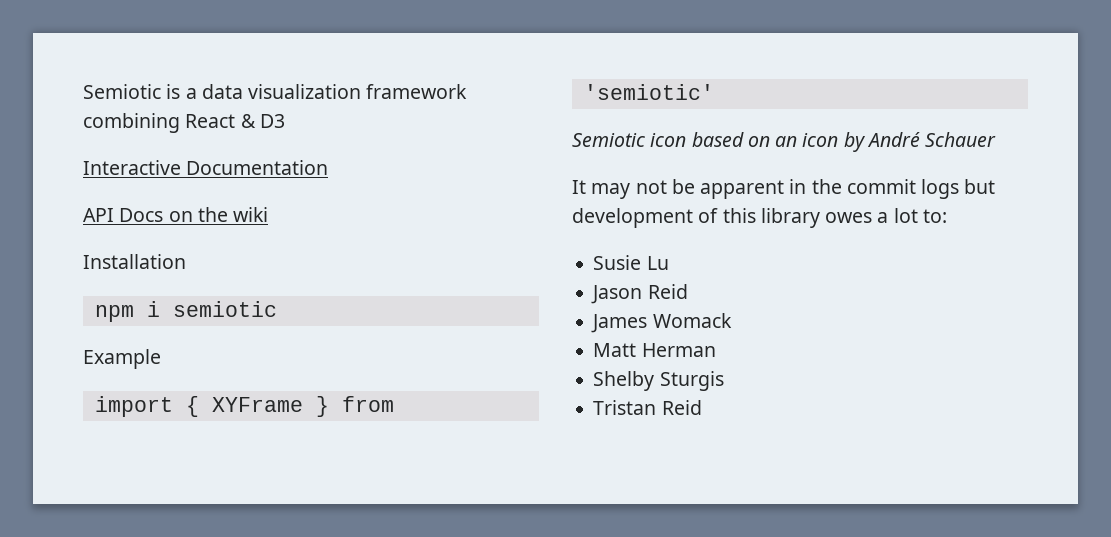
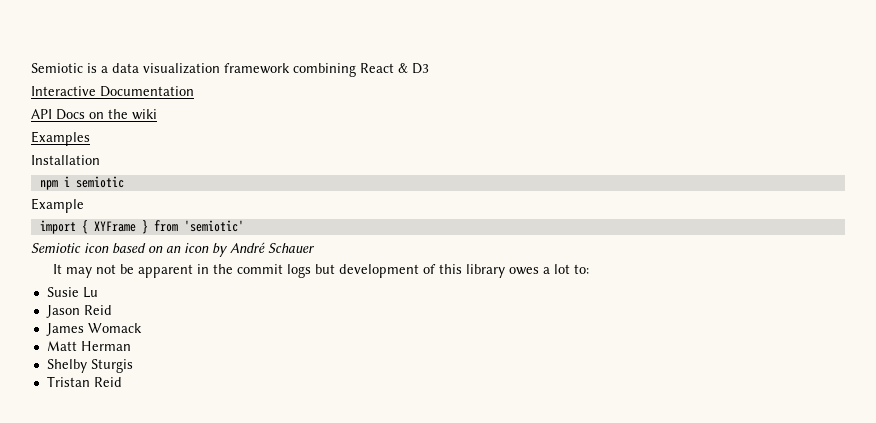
(269, 214) none -> [31,131,90,146] // Examples

